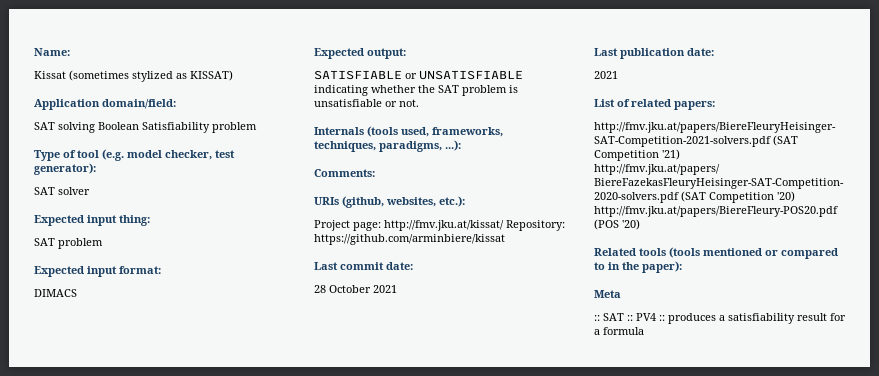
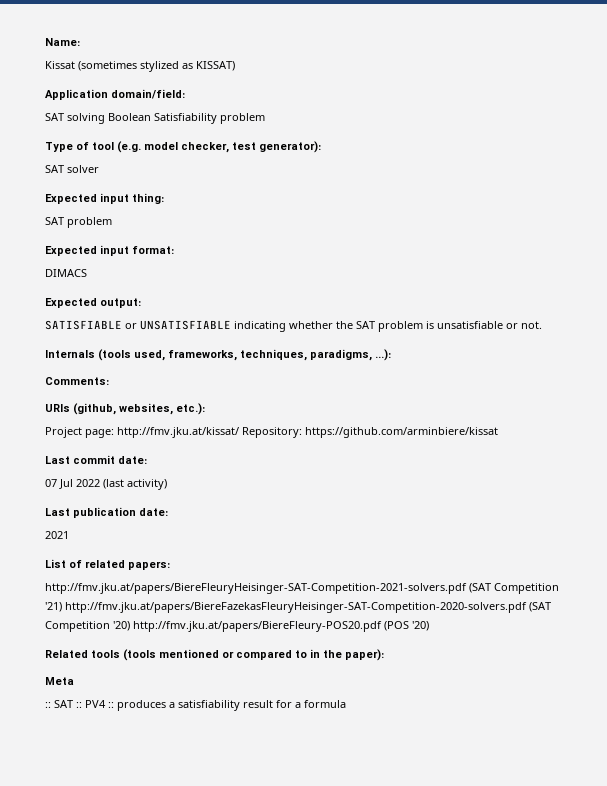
[314,285,397,293] 28 October 2021 -> [45,479,167,490] 07 Jul 2022 (last activity)

